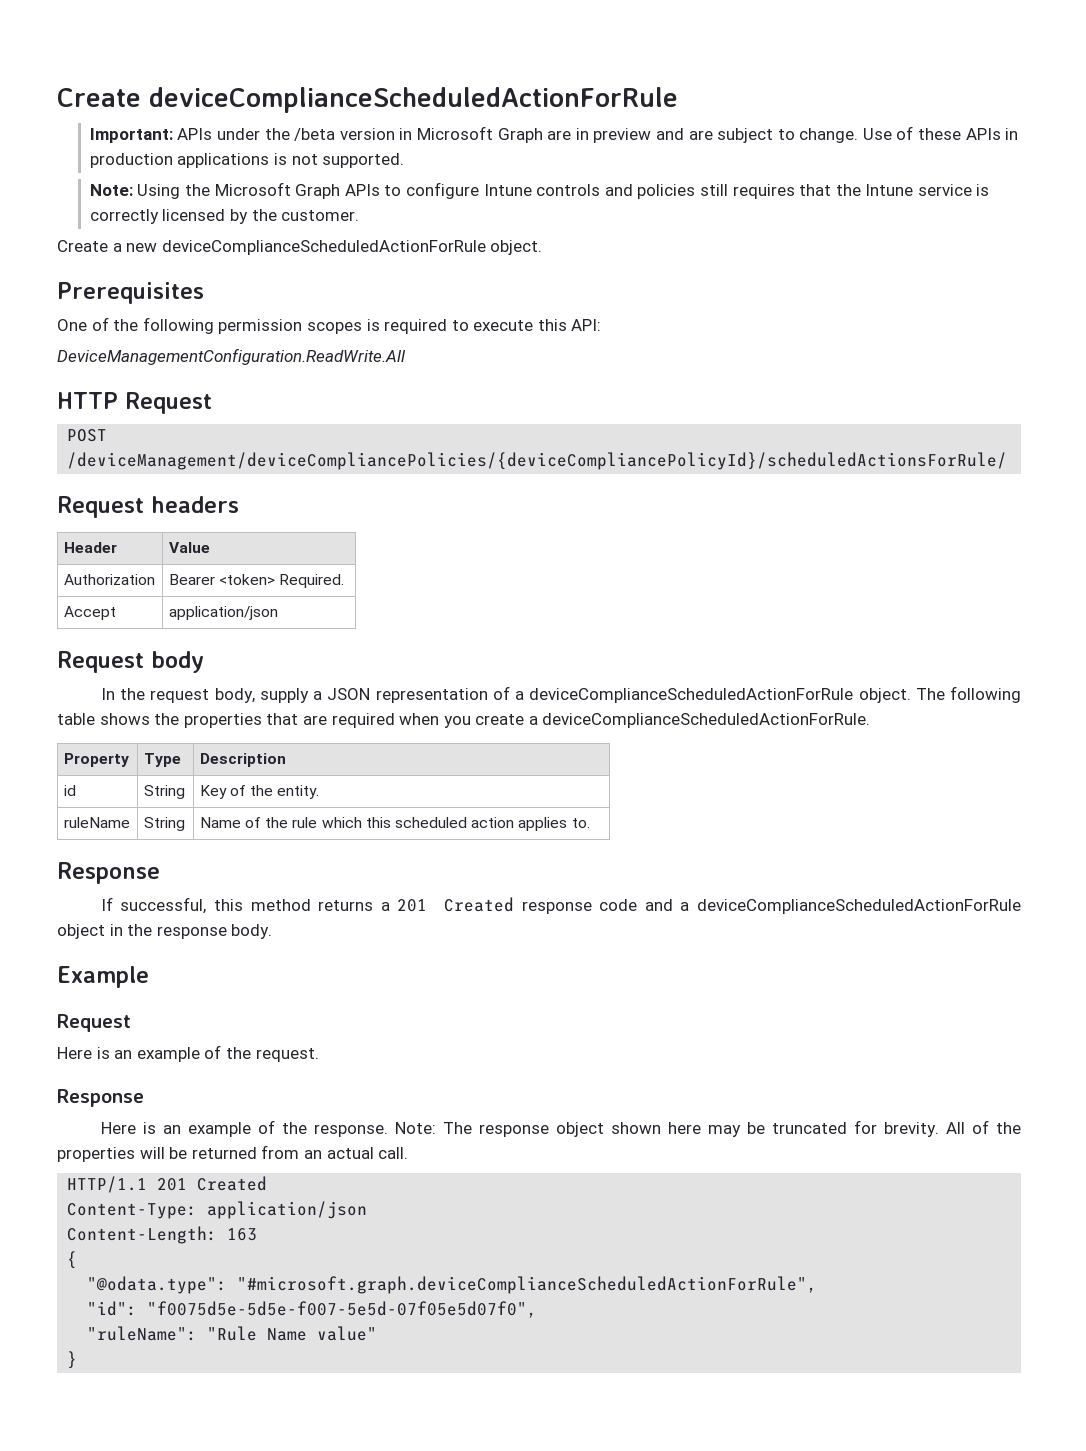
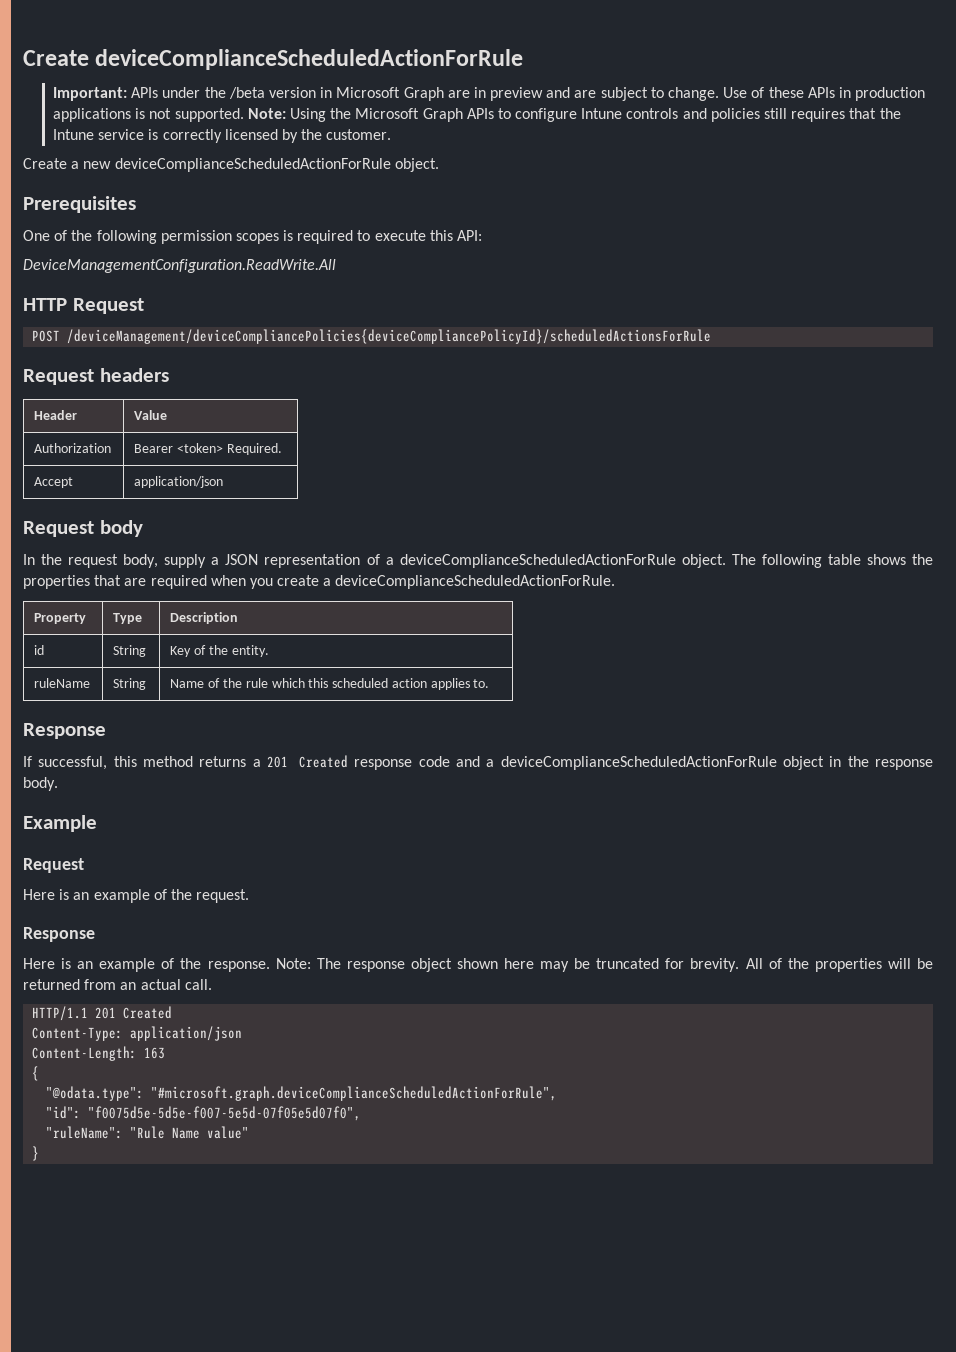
(405, 160) // -> (244, 115) none
[67,452,1008,470] /deviceManagement/deviceCompliancePolicies/{deviceCompliancePolicyId}/scheduledActionsForRule/ -> [67,329,712,344] /deviceManagement/deviceCompliancePolicies{deviceCompliancePolicyId}/scheduledActionsForRule

